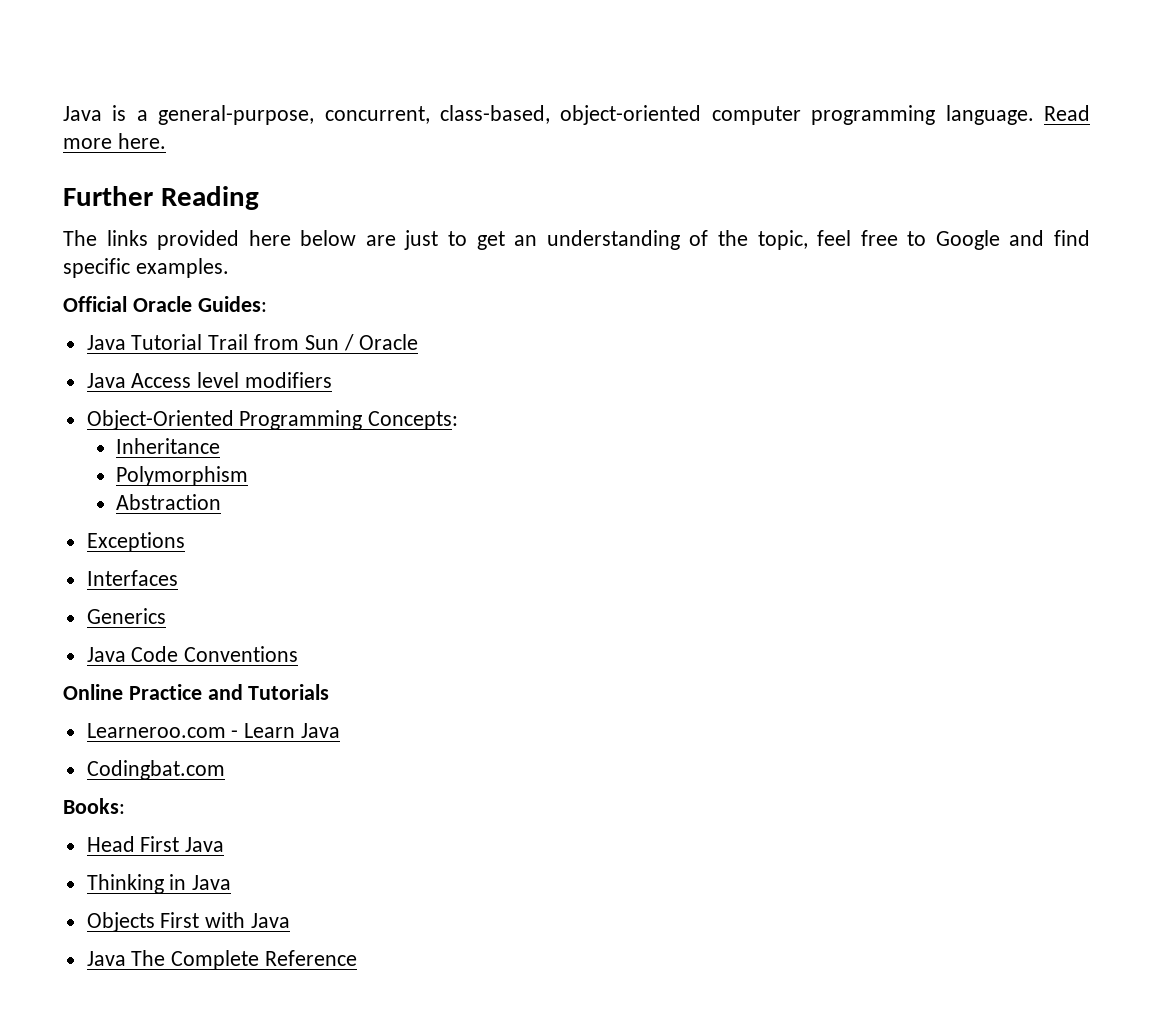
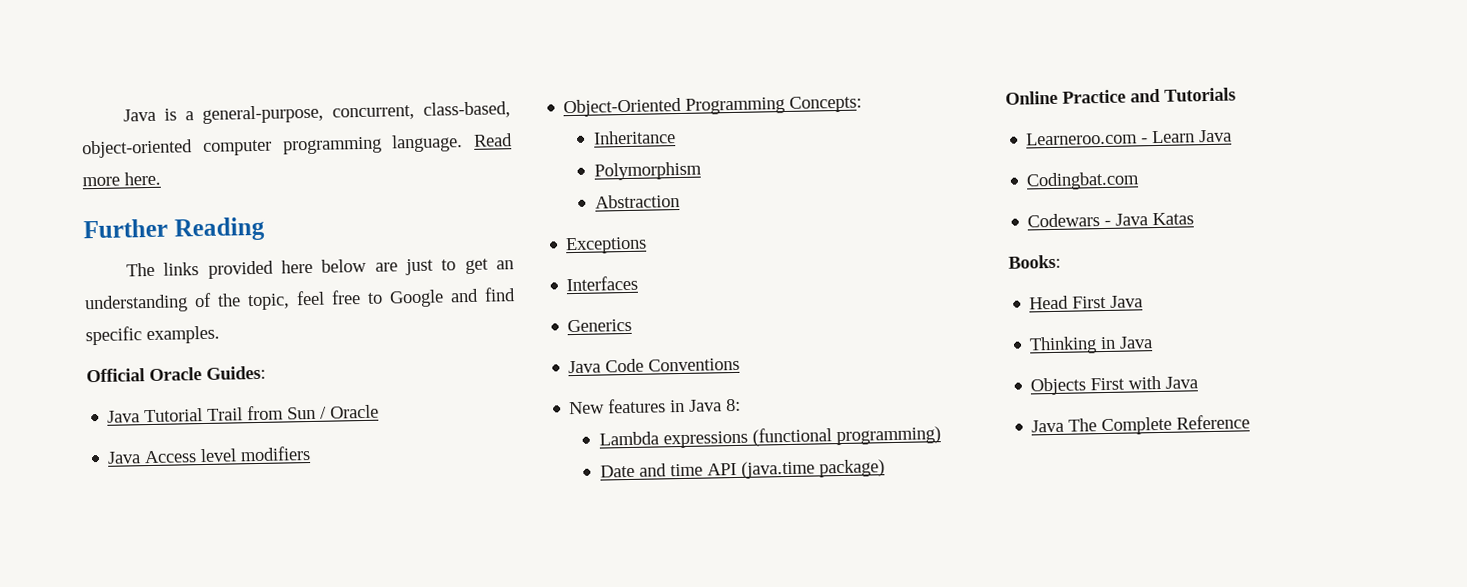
(299, 654) none -> [569,398,742,415] [599,426,942,449] [600,459,886,479] // New features in Java 8: // Lambda expressions (functional programming) // Date and time API (java.time package)
(225, 770) none -> [1027,212,1195,228] // Codewars - Java Katas

